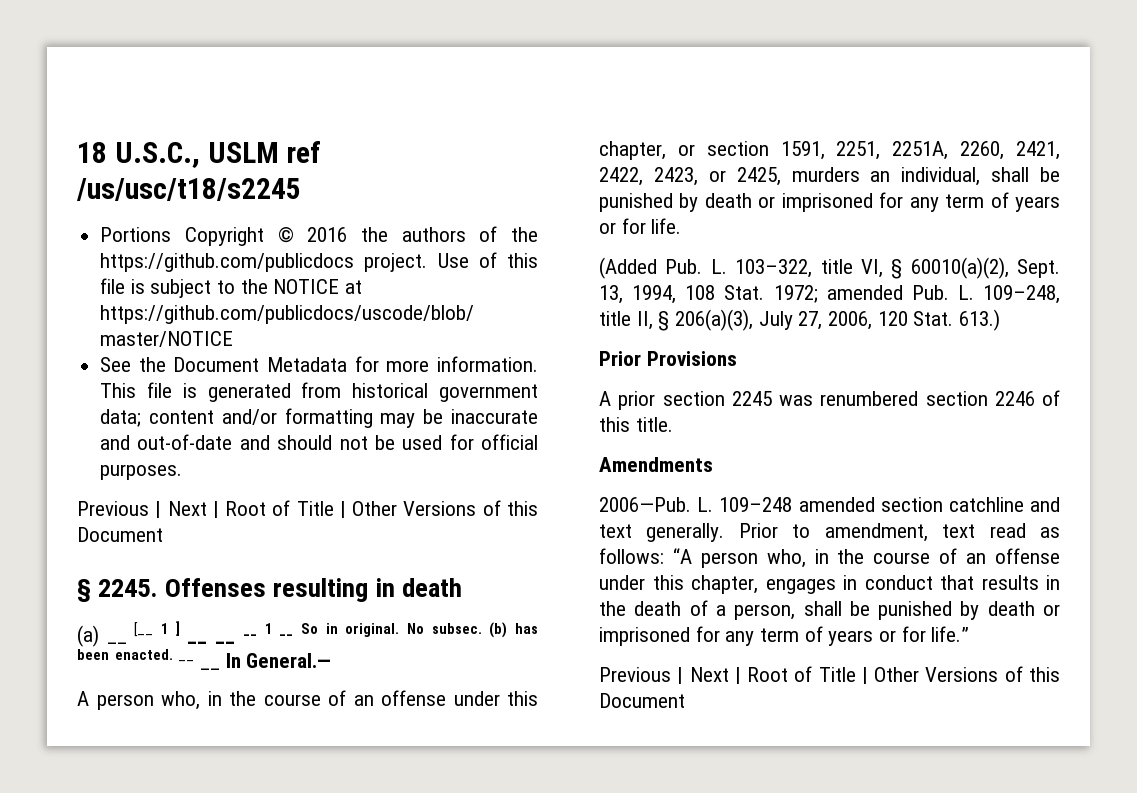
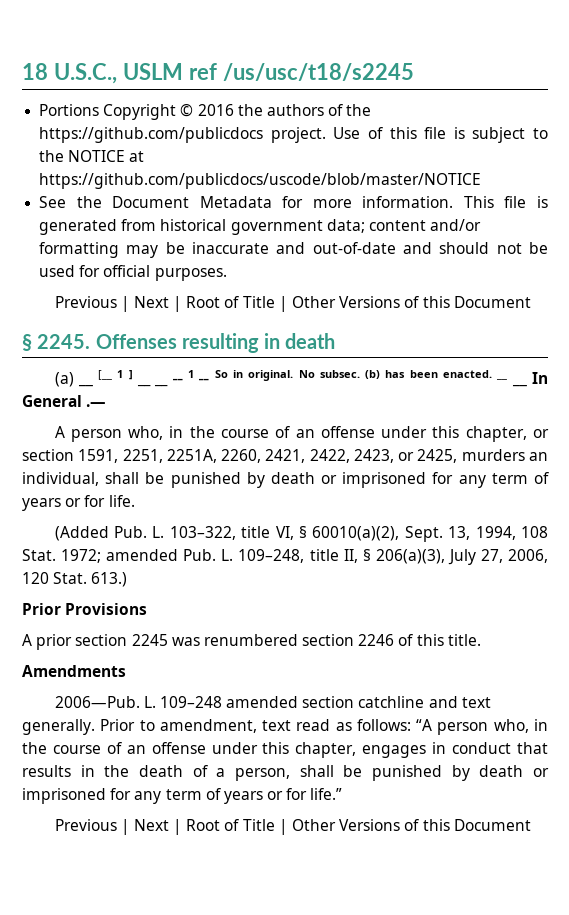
[246,653,332,668] General.— -> [22,395,107,407] General .—

